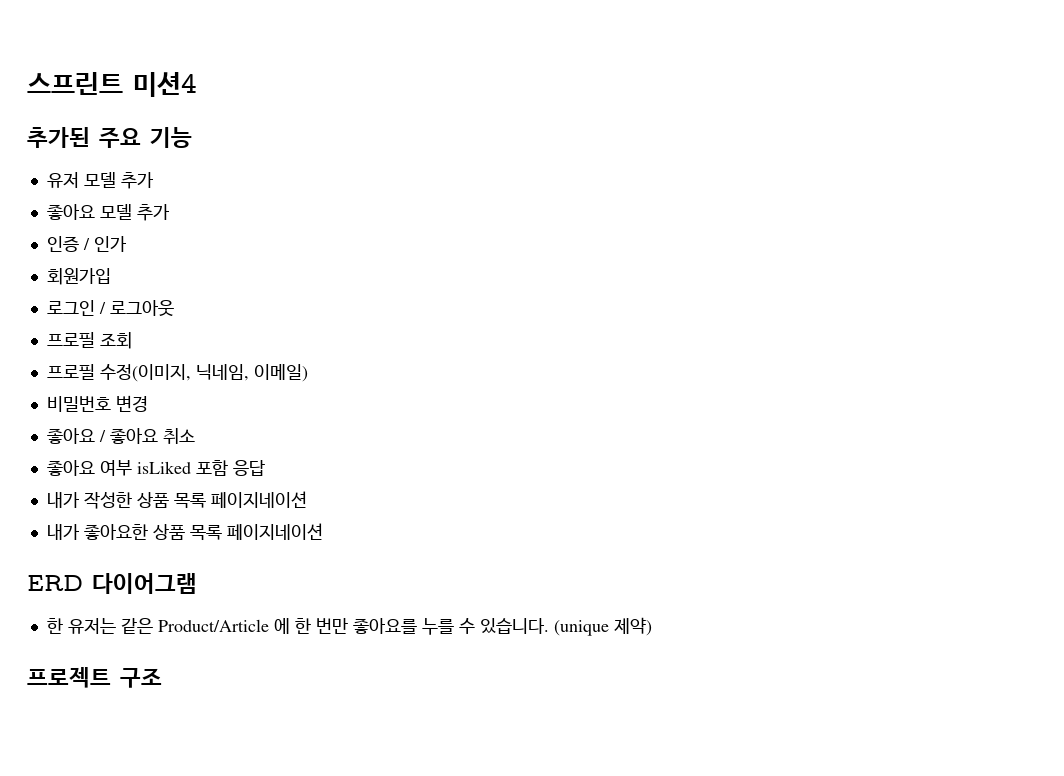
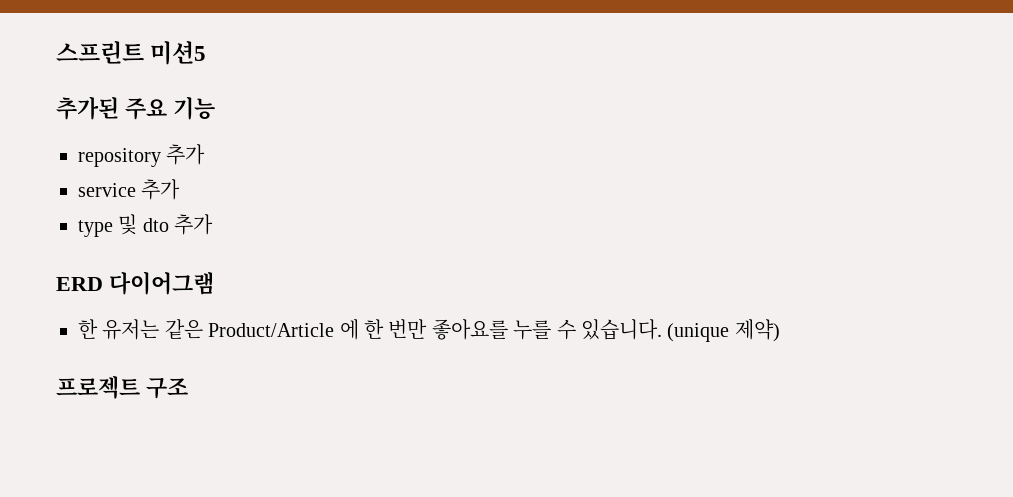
[133,72,197,97] 미션4 -> [150,41,207,65] 미션5
[46,172,154,189] [46,204,170,221] [46,236,127,252] [46,268,111,285] [46,300,174,317] [46,332,132,349] [46,364,308,382] [46,395,148,412] [46,428,195,444] [46,460,265,476] [46,491,307,509] [46,523,323,541] 유저 모델 추가 // 좋아요 모델 추가 // 인증 / 인가 // 회원가입 // 로그인 / 로그아웃 // 프로필 조회 // 프로필 수정(이미지, 닉네임, 이메일) // 비밀번호 변경 // 좋아요 / 좋아요 취소 // 좋아요 여부 isLiked 포함 응답 // 내가 작성한 상품 목록 페이지네이션 // 내가 좋아요한 상품 목록 페이지네이션 -> [78,144,206,167] [78,179,181,200] [78,214,214,237] repository 추가 // service 추가 // type 및 dto 추가

